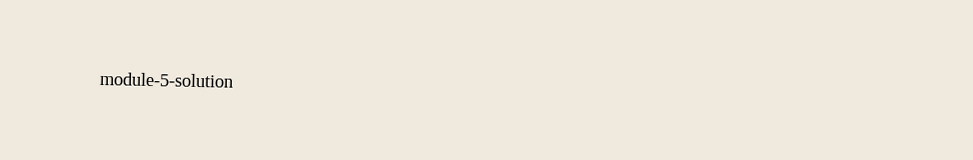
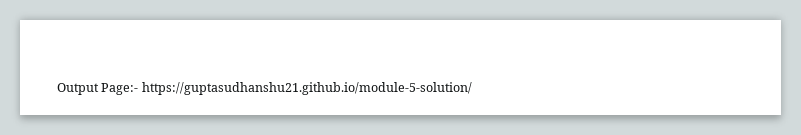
[99,71,234,88] module-5-solution -> [57,82,472,95] Output Page:- https://guptasudhanshu21.github.io/module-5-solution/

